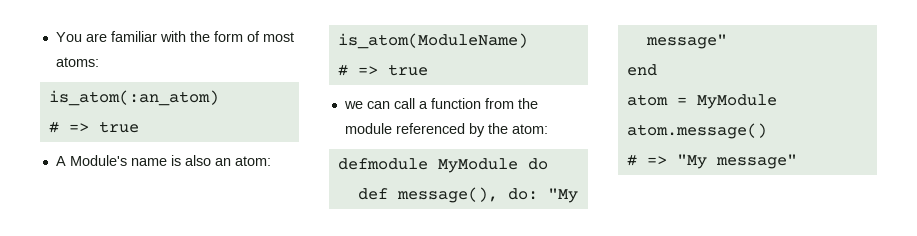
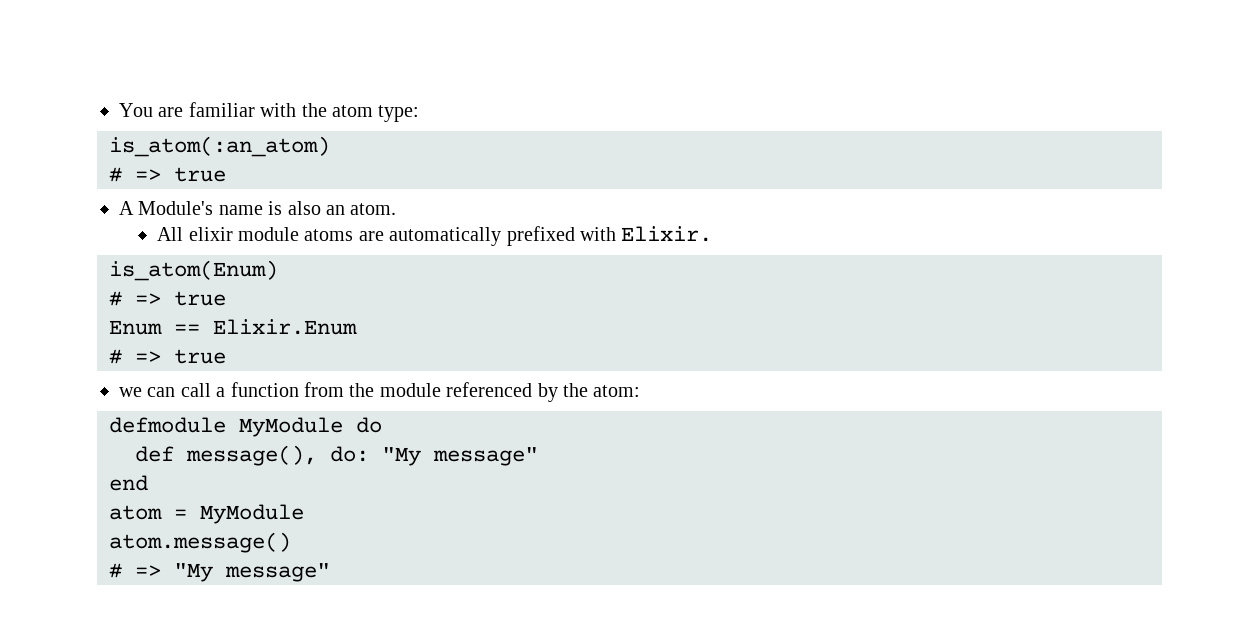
[213,31,294,42] [55,57,99,67] form of most atoms: -> [332,105,420,122] atom type:
[234,156,271,166] [337,33,528,49] atom: // is_atom(ModuleName) -> [350,203,397,215] [157,226,713,246] [109,260,278,281] [109,291,226,306] [109,319,357,335] atom. // All elixir module atoms are automatically prefixed with Elixir. // is_atom(Enum) // # => true // Enum == Elixir.Enum

